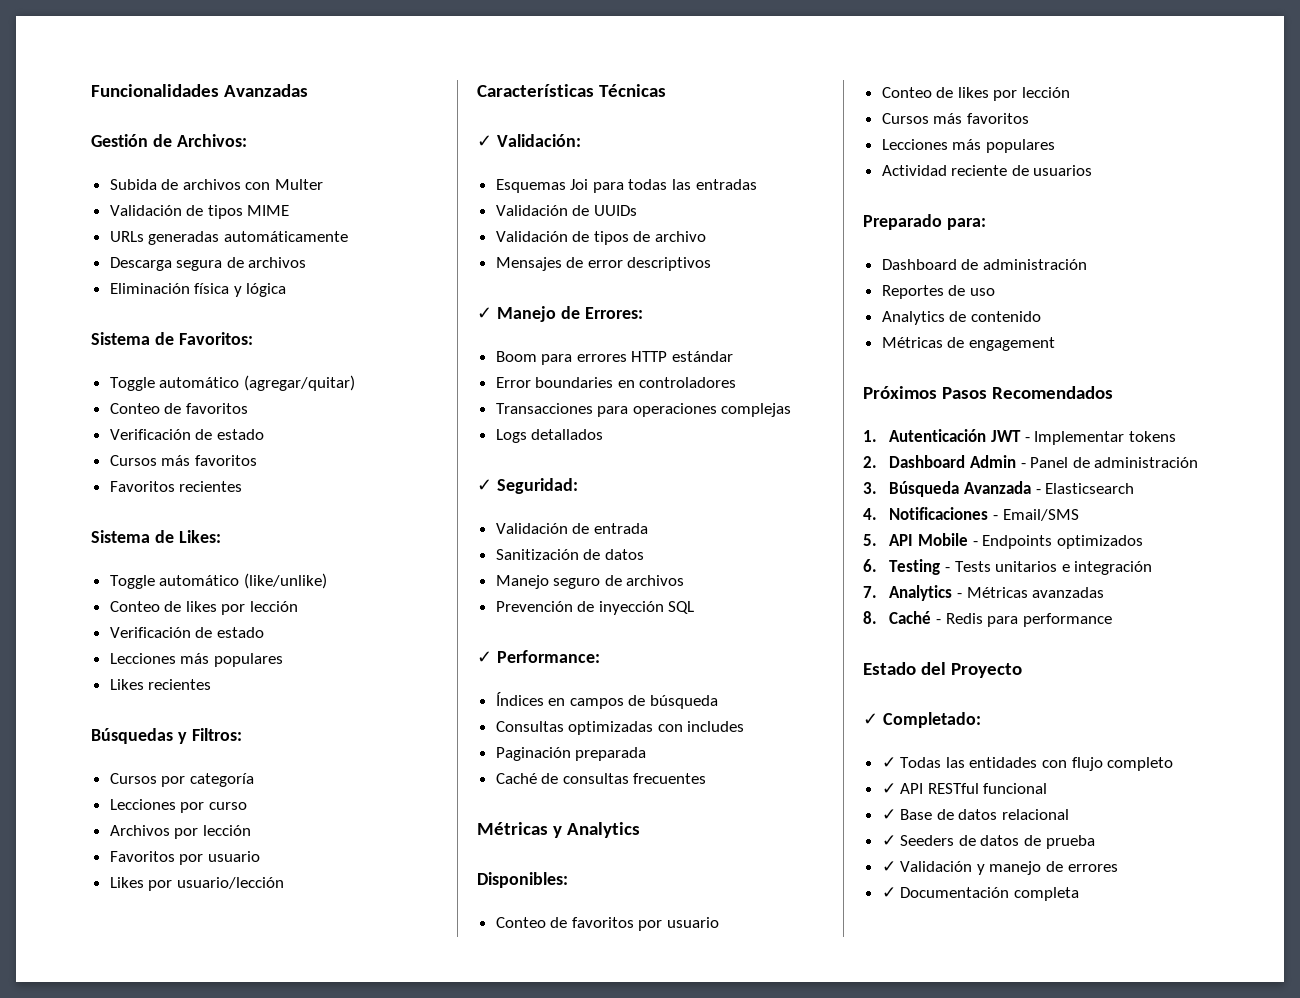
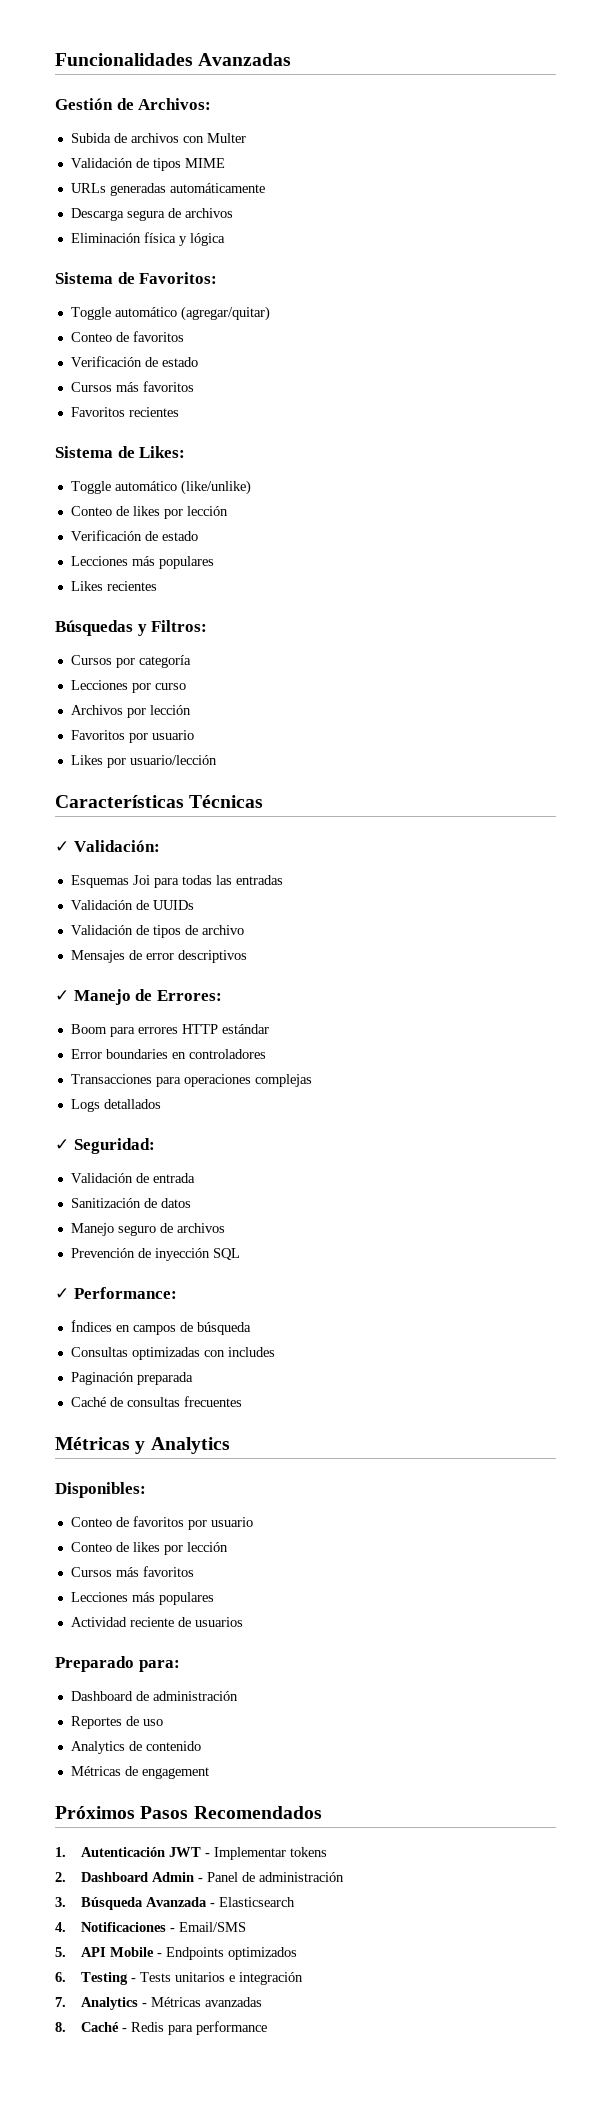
[863,662,1022,678] [863,712,981,728] [881,757,1174,771] [881,783,1048,794] [881,809,1070,820] [881,835,1095,849] [881,861,1118,875] [881,887,1079,901] // Estado del Proyecto // ✓ Completado: // ✓ Todas las entidades con flujo completo // ✓ API RESTful funcional // ✓ Base de datos relacional // ✓ Seeders de datos de prueba // ✓ Validación y manejo de errores // ✓ Documentación completa -> (267, 2028) none

